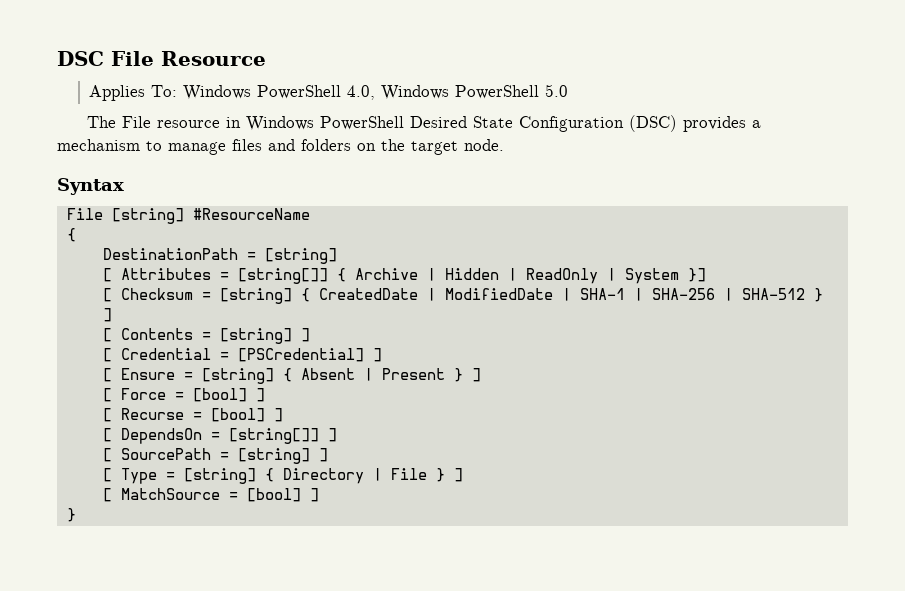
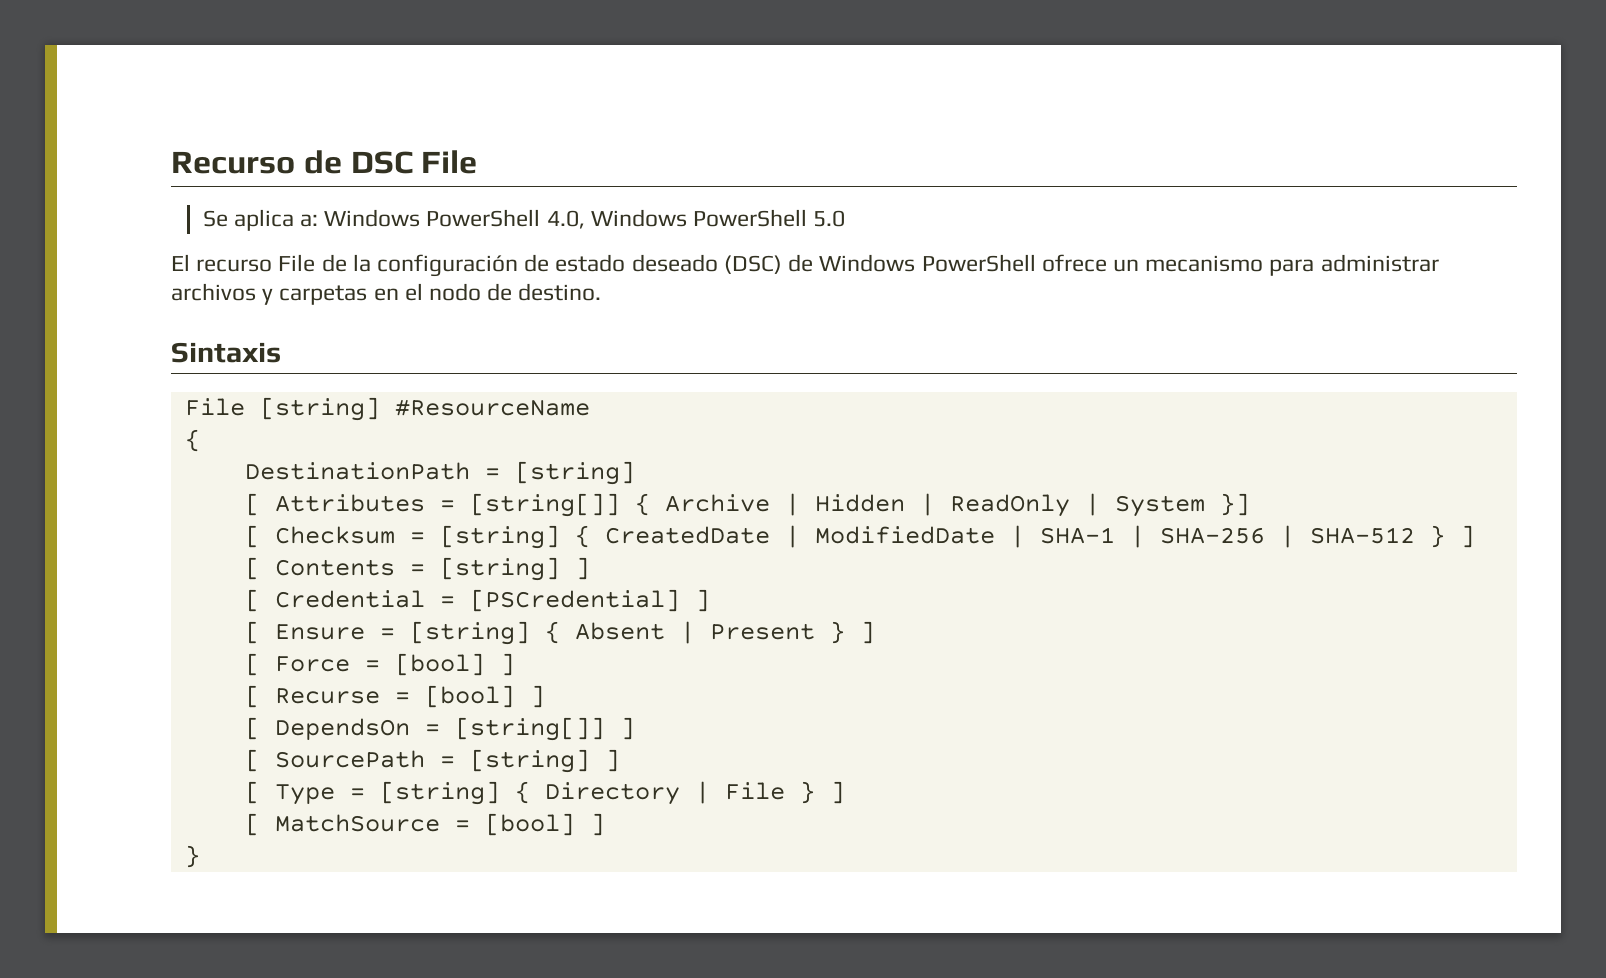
(57, 58) none -> [171,150,342,174] Recurso de
[161,51,266,66] [89,85,178,101] Resource // Applies To: -> [202,209,319,231] // Se aplica a:
[87,115,762,132] [57,139,504,155] [57,178,124,195] The File resource in Windows PowerShell Desired State Configuration (DSC) provides a mechanism to manage files and folders on the target node. // Syntax -> [171,254,1439,277] [171,283,602,305] [171,342,281,363] El recurso File de la configuración de estado deseado (DSC) de Windows PowerShell ofrece un mecanismo para administrar archivos y carpetas en el nodo de destino. // Sintaxis

